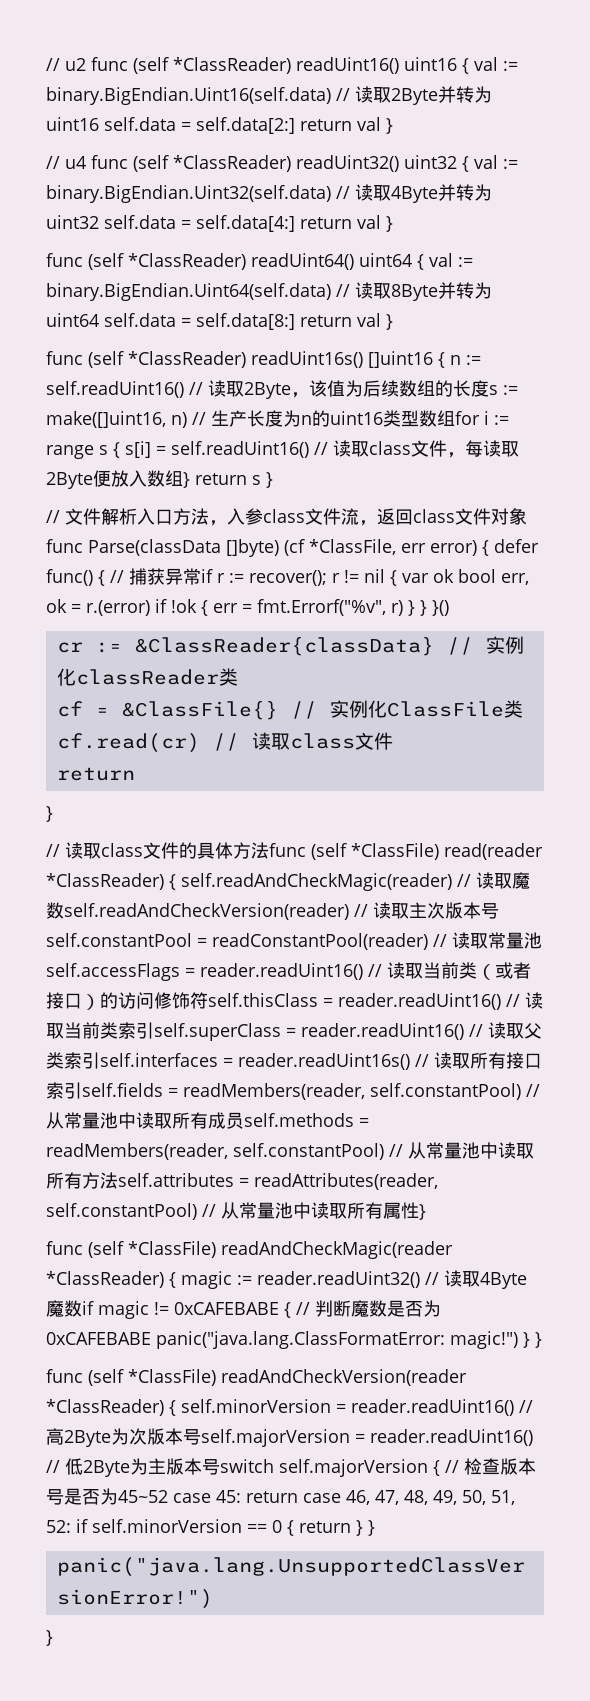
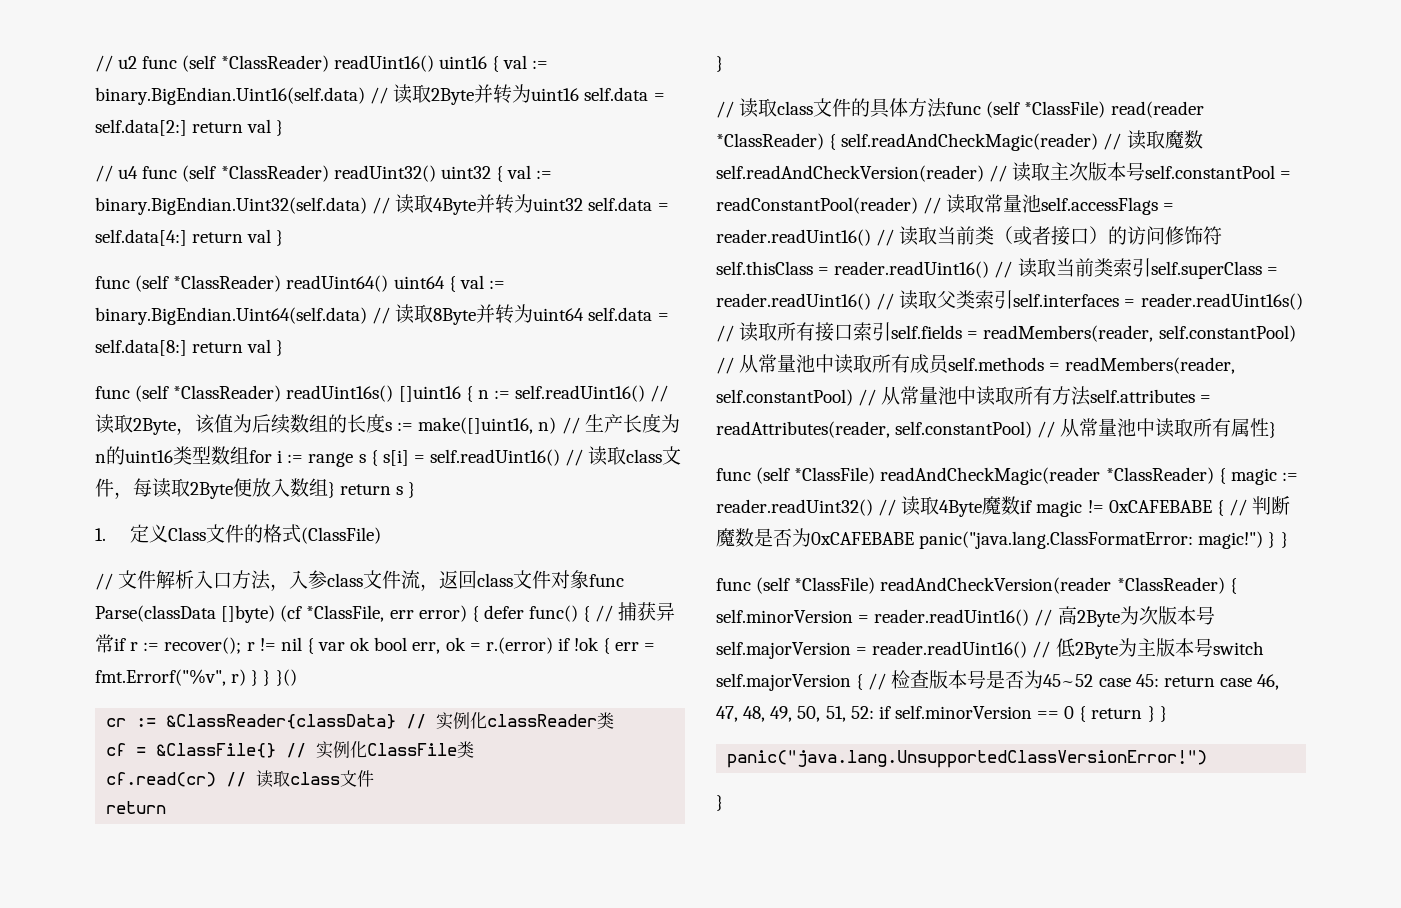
(273, 480) none -> [95,524,382,544] // 1.定义Class文件的格式(ClassFile)

